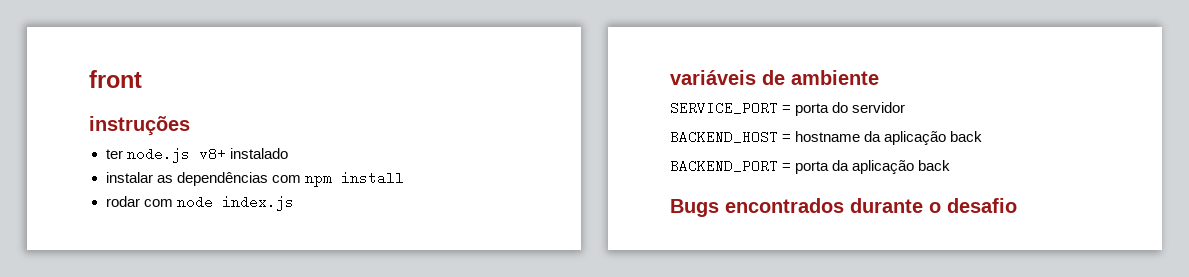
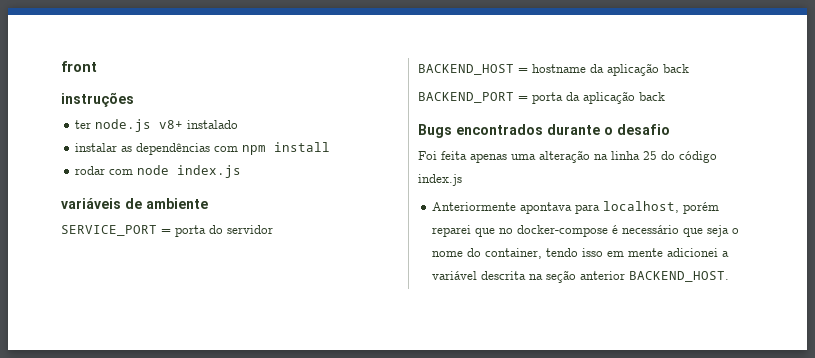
(1017, 205) none -> [418,150,717,163] [418,174,462,186] [432,201,720,214] [432,225,740,237] [432,248,730,259] [432,270,730,283] // Foi feita apenas uma alteração na linha 25 do código index.js // Anteriormente apontava para localhost, porém reparei que no docker-compose é necessário que seja o nome do container, tendo isso em mente adicionei a variável descrita na seção anterior BACKEND_HOST.

